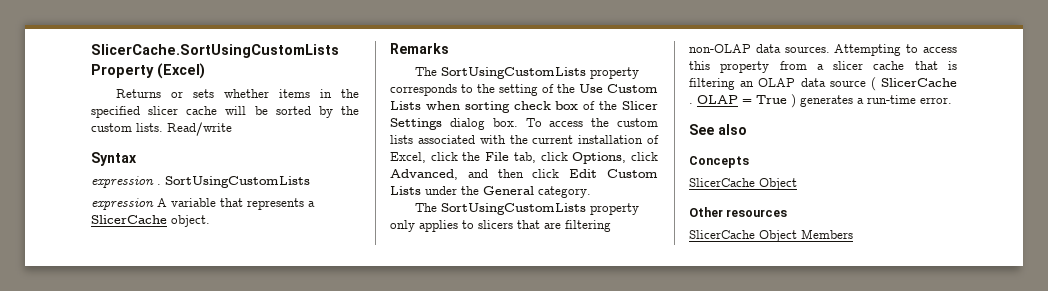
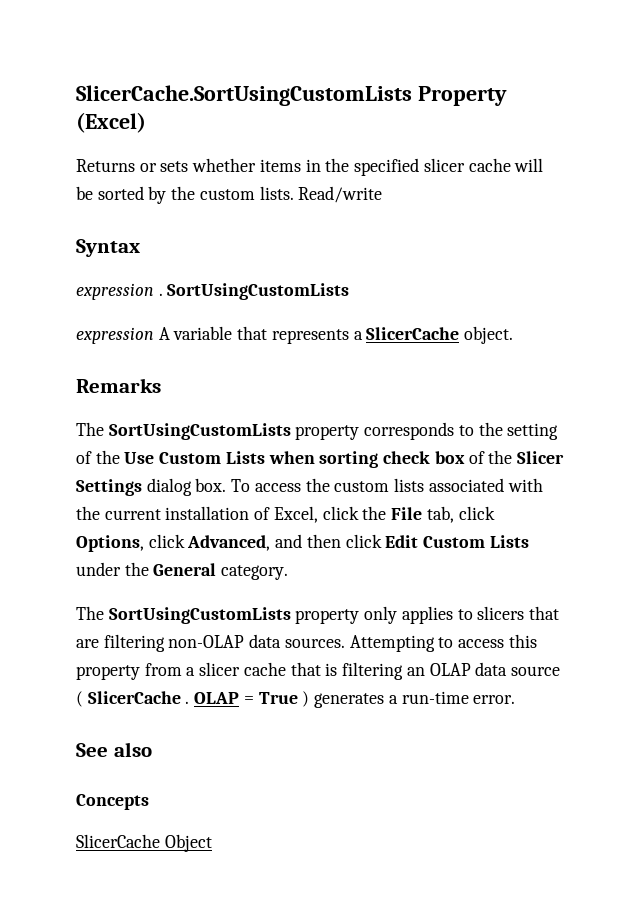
[689,207,788,217] [689,229,853,242] // Other resources // SlicerCache Object Members -> (212, 843) none

